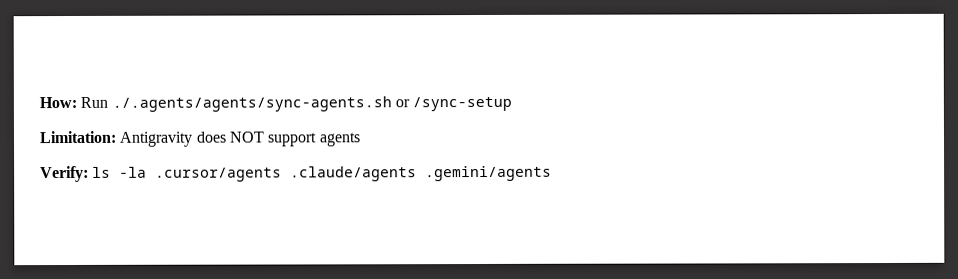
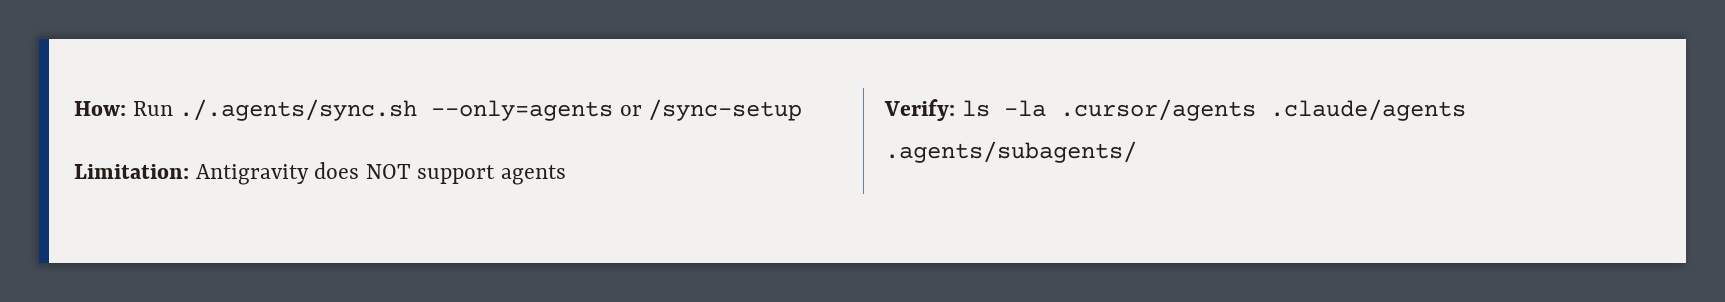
[111,96,392,112] ./.agents/agents/sync-agents.sh -> [179,99,614,121] ./.agents/sync.sh --only=agents
[425,165,553,182] .gemini/agents -> [885,141,1137,163] .agents/subagents/

